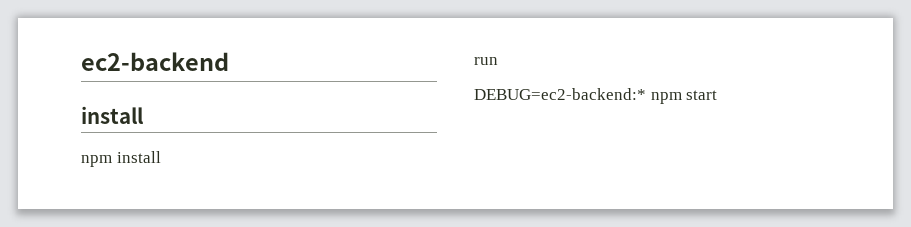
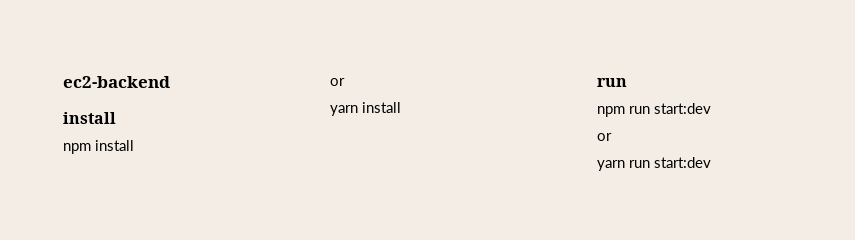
[474,57,498,65] [474,88,718,104] run // DEBUG=ec2-backend:* npm start -> [330,78,345,86] [330,102,401,116] [597,78,627,87] [597,103,711,117] [597,133,612,141] [597,157,711,171] or // yarn install // run // npm run start:dev // or // yarn run start:dev

